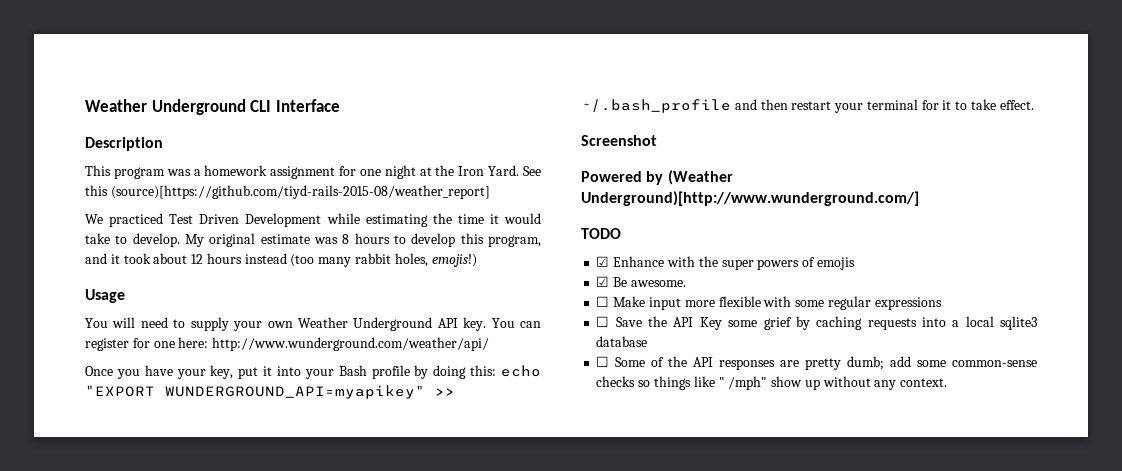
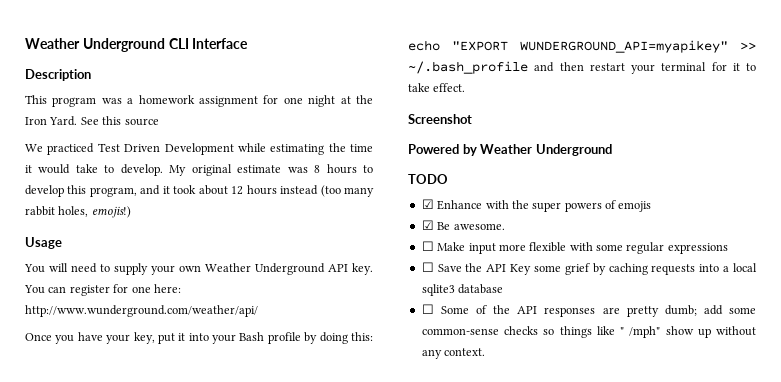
[110,185,490,199] (source)[https://github.com/tiyd-rails-2015-08/weather_report] -> [124,118,159,126] source
[667,170,733,185] [581,191,919,206] (Weather Underground)[http://www.wunderground.com/] -> [480,144,612,156] Weather Underground

